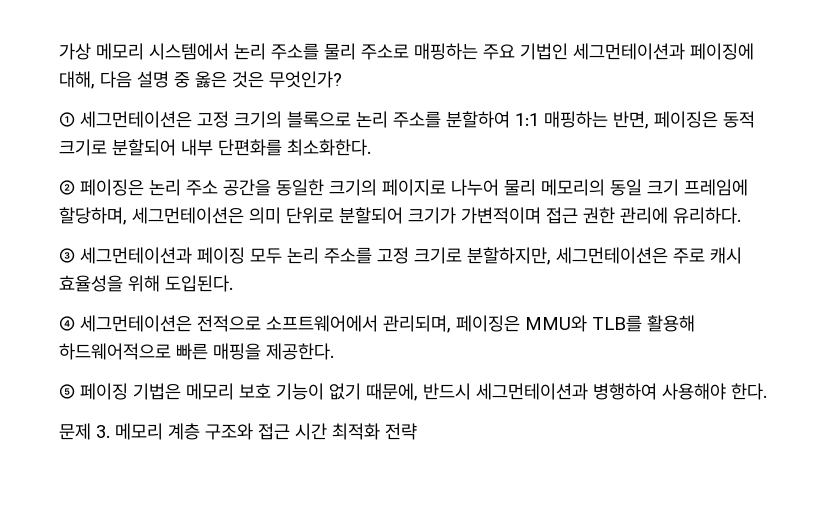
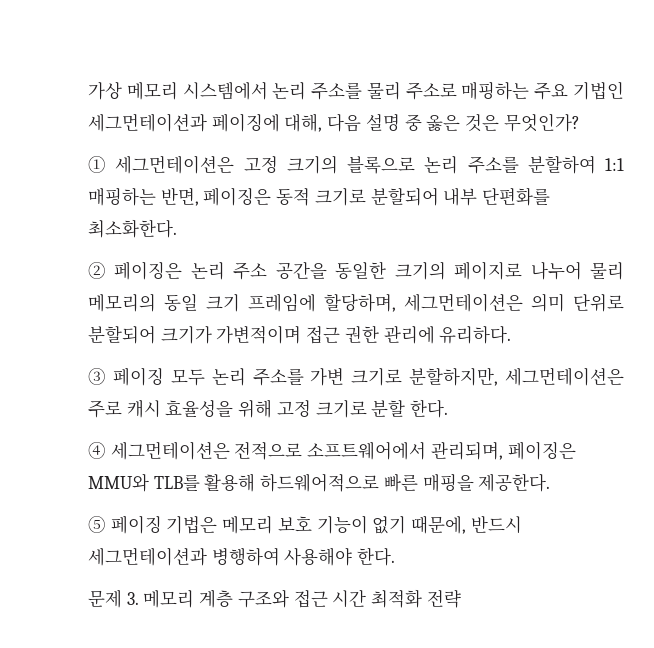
[80,247,192,264] 세그먼테이션과 -> (106, 376) none
[377,247,409,264] 고정 -> [310,367,345,386] 가변
[165,275,233,292] 도입된다. -> [276,399,449,418] 고정 크기로 분할 한다.

